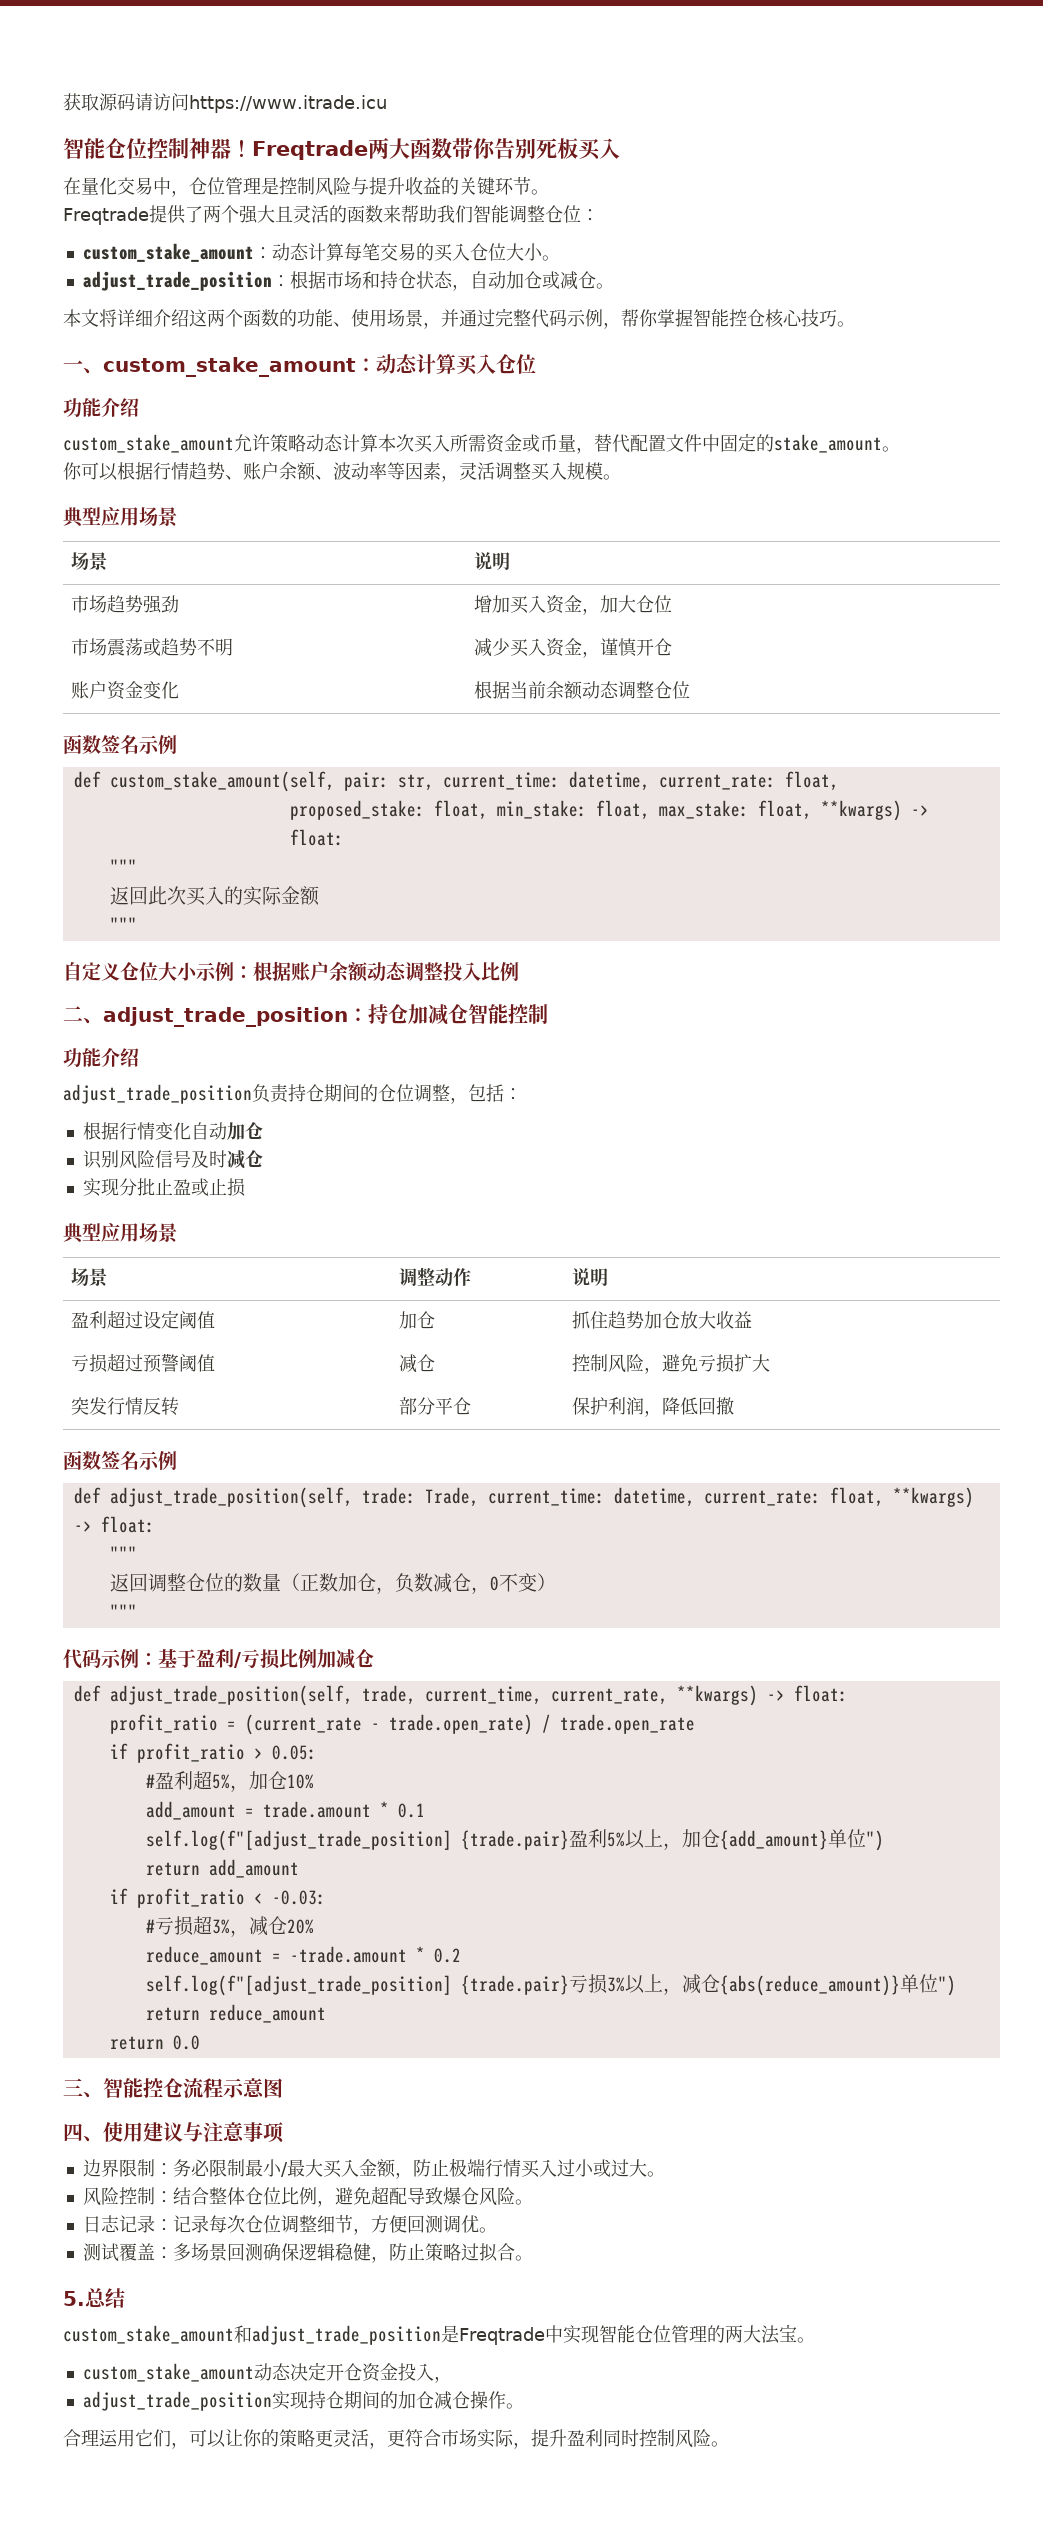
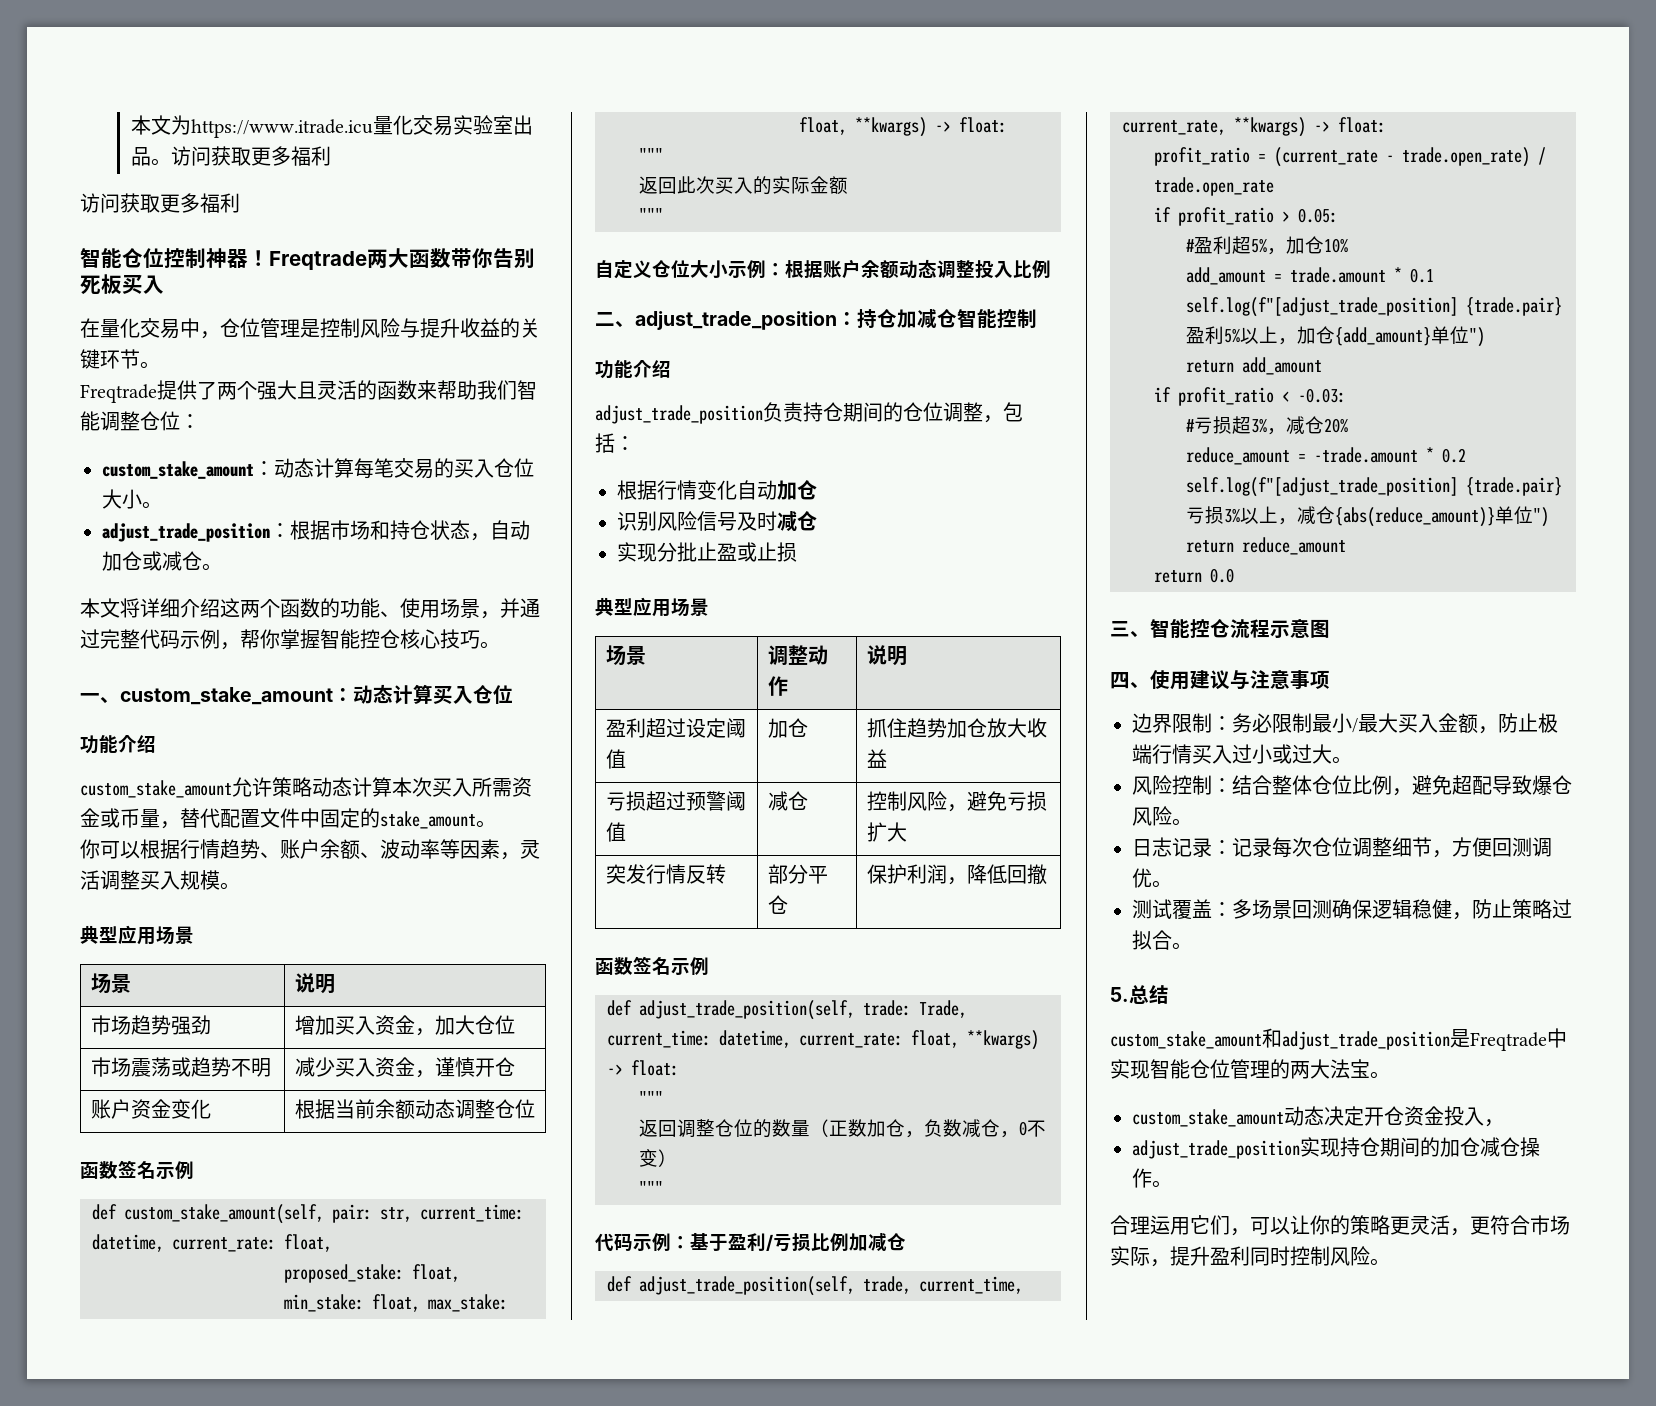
[63,93,387,113] 获取源码请访问https://www.itrade.icu -> [130,115,533,138] [130,146,331,166] [80,193,240,213] 本文为https://www.itrade.icu量化交易实验室出品。访问获取更多福利 // 访问获取更多福利

